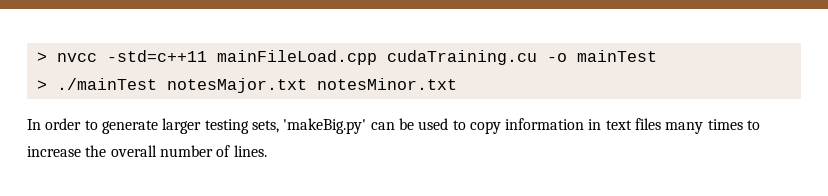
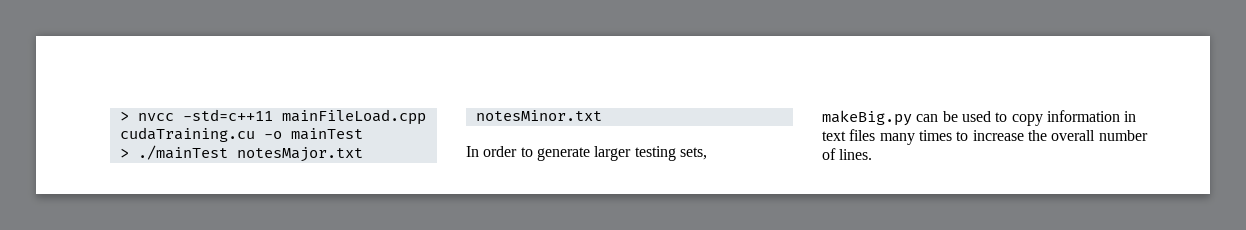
[283,118,367,134] 'makeBig.py' -> [822,110,912,126] makeBig.py

